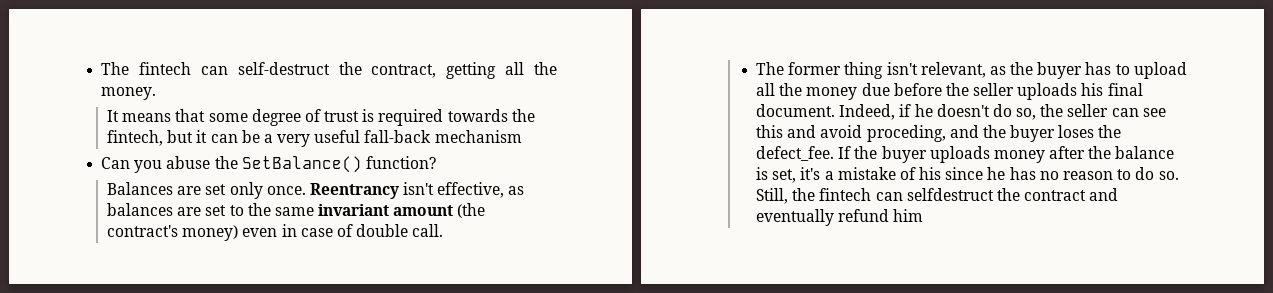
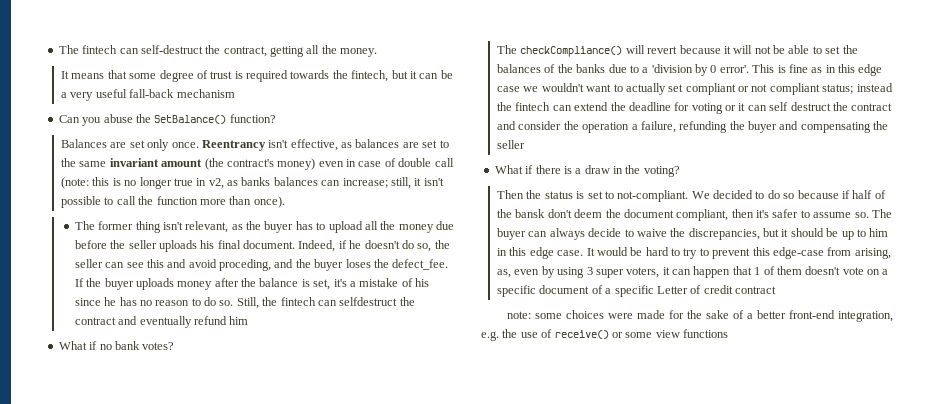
[412,224,444,237] call. -> [434,158,454,167] [61,177,444,189] [61,196,285,208] call (note: this is no longer true in v2, as banks balances can increase; still, it isn't possible to call the function more than once).
(924, 215) none -> [58,341,175,350] [497,45,858,57] [497,64,883,76] [497,83,893,95] [497,102,893,114] [497,121,889,133] [497,140,526,149] [494,165,680,177] [497,190,886,202] [497,209,892,221] [497,228,889,240] [497,247,891,259] [497,266,889,278] [497,285,777,297] [507,310,894,322] [481,329,728,341] // What if no bank votes? // The checkCompliance() will revert because it will not be able to set the balances of the banks due to a 'division by 0 error'. This is fine as in this edge case we wouldn't want to actually set compliant or not compliant status; instead the fintech can extend the deadline for voting or it can self destruct the contract and consider the operation a failure, refunding the buyer and compensating the seller // What if there is a draw in the voting? // Then the status is set to not-compliant. We decided to do so because if half of the bansk don't deem the document compliant, then it's safer to assume so. The buyer can always decide to waive the discrepancies, but it should be up to him in this edge case. It would be hard to try to prevent this edge-case from arising, as, even by using 3 super voters, it can happen that 1 of them doesn't vote on a specific document of a specific Letter of credit contract // note: some choices were made for the sake of a better front-end integration, e.g. the use of receive() or some view functions

